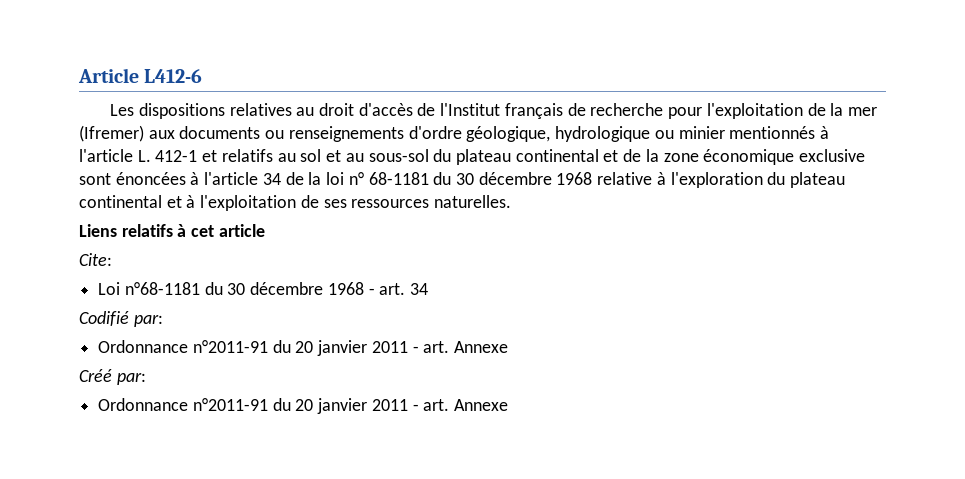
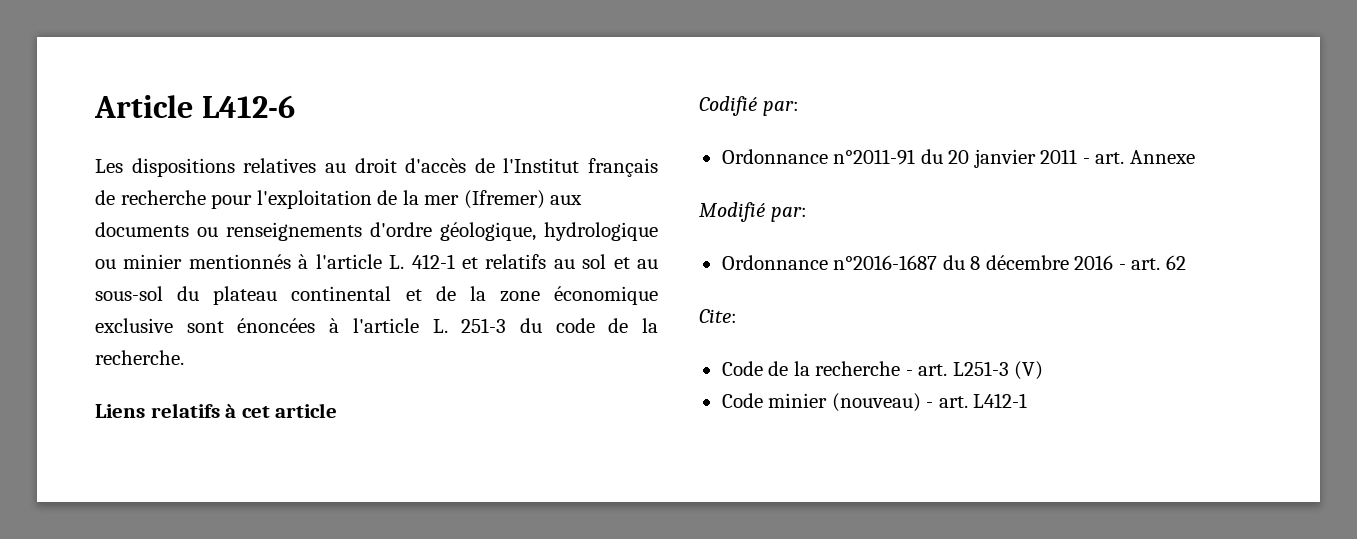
[262,172,846,188] [79,195,512,211] 34 de la loi n° 68-1181 du 30 décembre 1968 relative à l'exploration du plateau continental et à l'exploitation de ses ressources naturelles. -> [432,318,658,333] [95,350,184,365] L. 251-3 du code de la recherche.
[79,253,112,266] [98,282,429,295] // Cite: // Loi n°68-1181 du 30 décembre 1968 - art. 34 -> (338, 410) none
[79,369,146,385] [98,398,509,414] Créé par: // Ordonnance n°2011-91 du 20 janvier 2011 - art. Annexe -> [699,202,807,222] [721,255,1186,270] [699,309,737,323] [721,361,1044,380] [721,393,1028,412] Modifié par: // Ordonnance n°2016-1687 du 8 décembre 2016 - art. 62 // Cite: // Code de la recherche - art. L251-3 (V) // Code minier (nouveau) - art. L412-1

